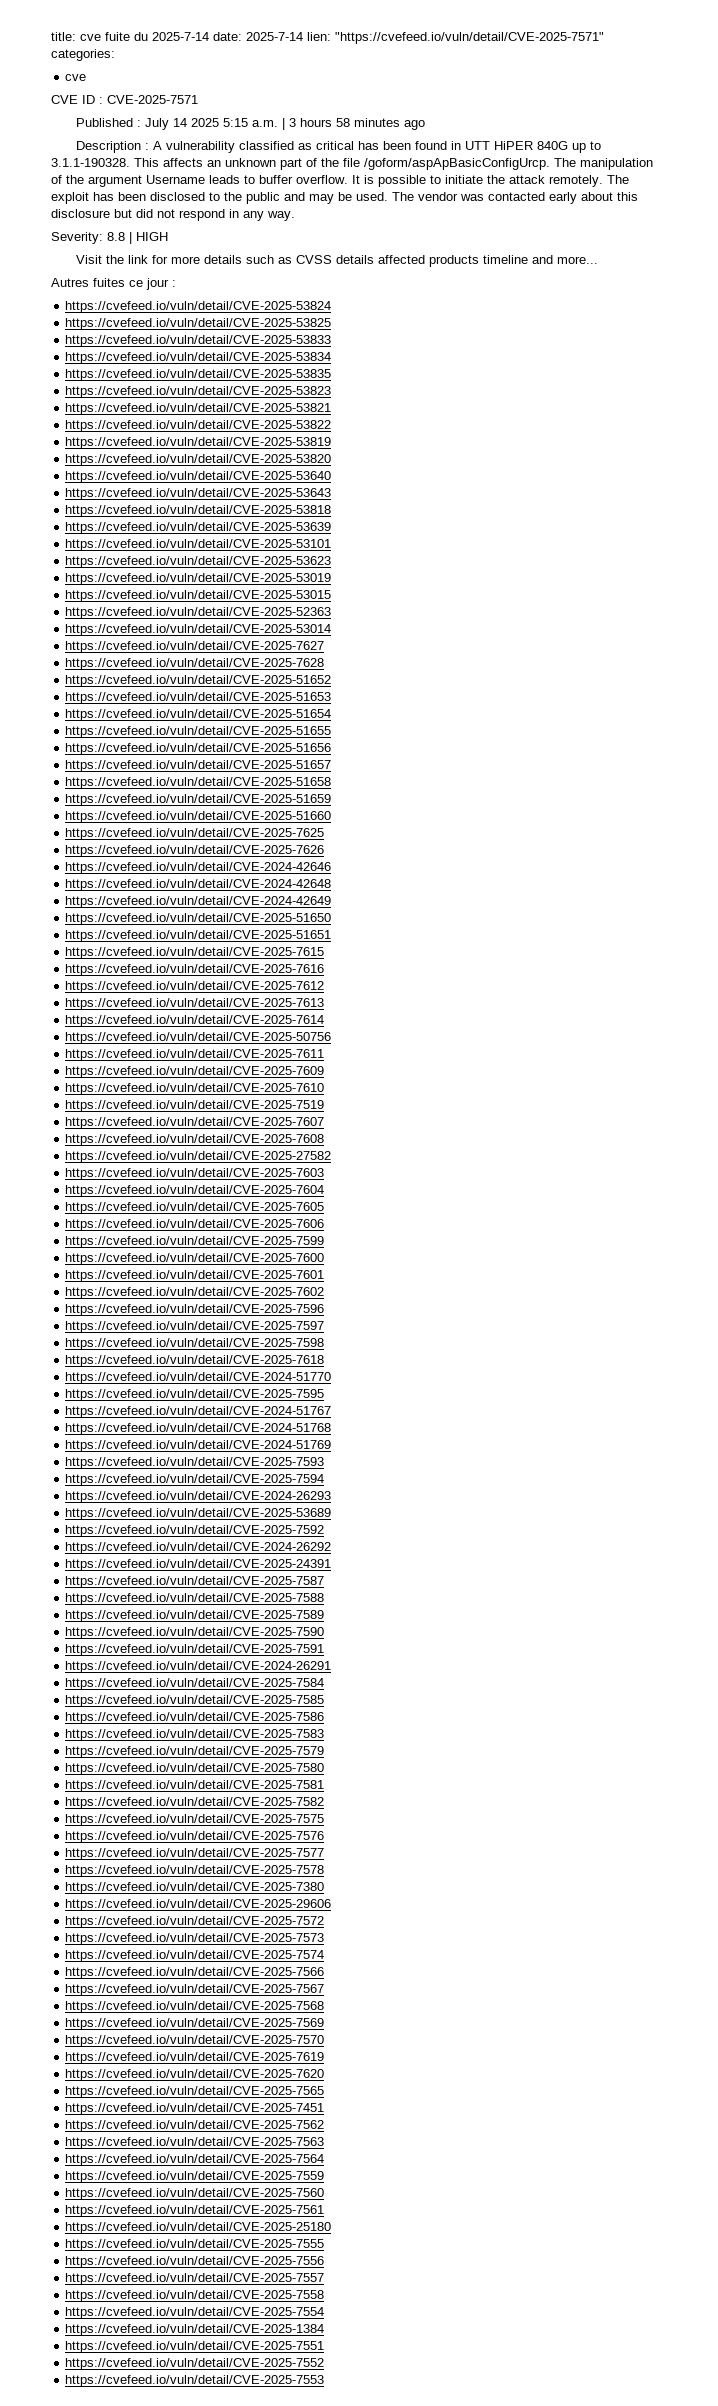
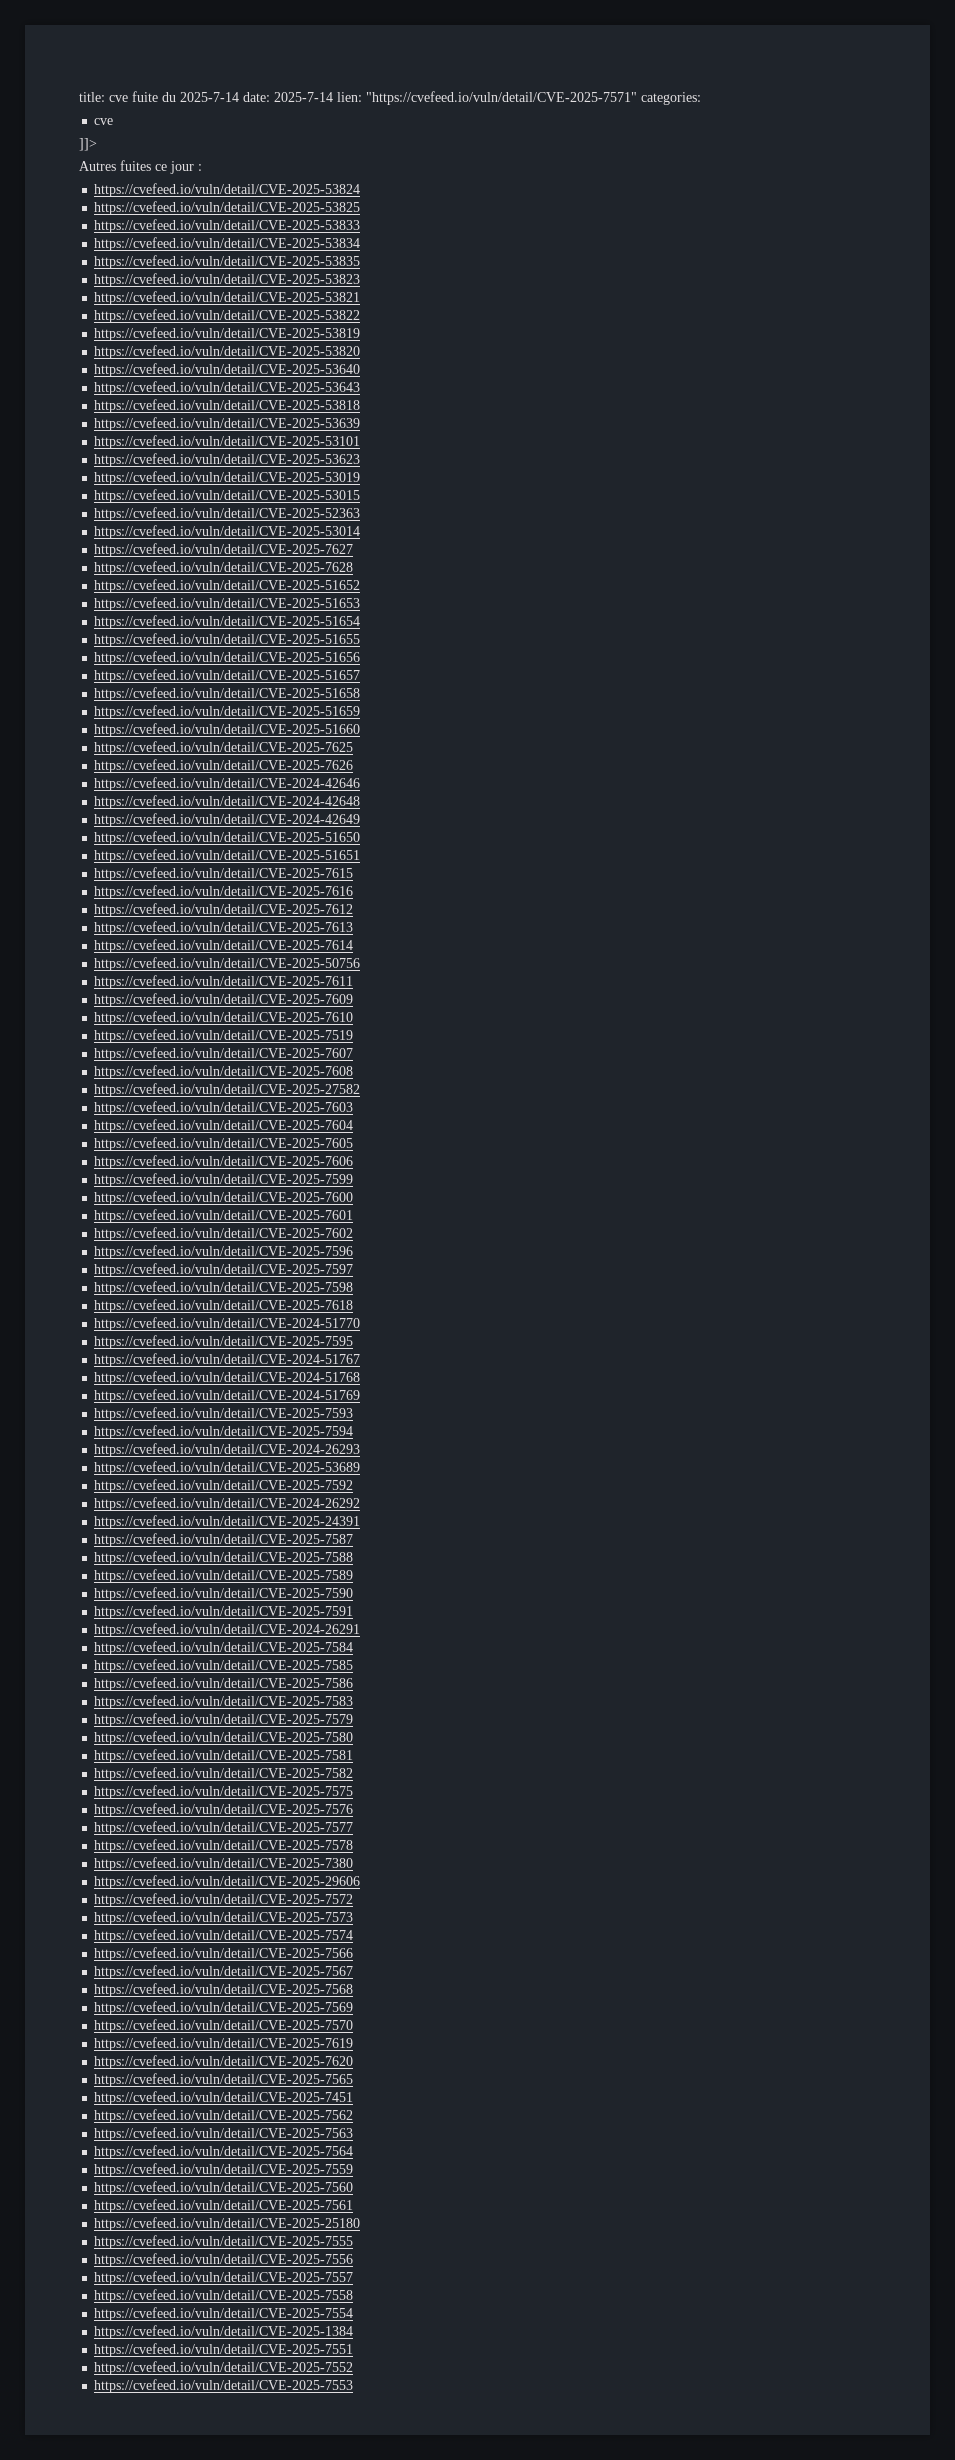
[51,95,198,104] [76,118,426,130] [76,141,602,153] [51,158,653,170] [51,175,629,187] [51,192,638,204] [51,209,295,221] [51,232,168,244] [76,255,599,267] CVE ID : CVE-2025-7571 // Published : July 14 2025 5:15 a.m. | 3 hours 58 minutes ago // Description : A vulnerability classified as critical has been found in UTT HiPER 840G up to 3.1.1-190328. This affects an unknown part of the file /goform/aspApBasicConfigUrcp. The manipulation of the argument Username leads to buffer overflow. It is possible to initiate the attack remotely. The exploit has been disclosed to the public and may be used. The vendor was contacted early about this disclosure but did not respond in any way. // Severity: 8.8 | HIGH // Visit the link for more details such as CVSS details affected products timeline and more... -> [79,138,97,151] ]]>

